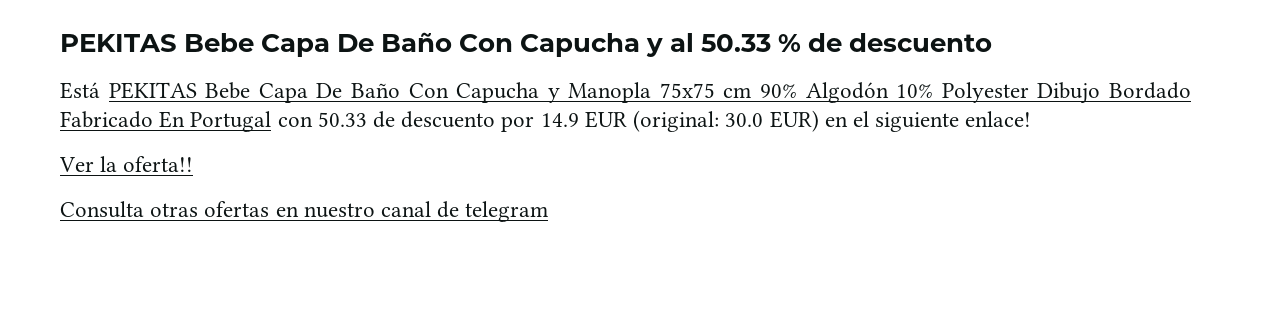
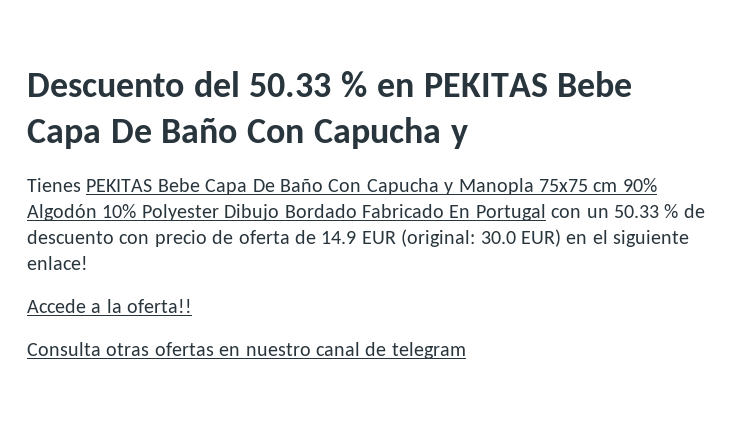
[60,32,993,57] [60,82,100,99] PEKITAS Bebe Capa De Baño Con Capucha y al 50.33 % de descuento // Está -> [27,71,633,97] [27,117,468,149] [27,178,81,192] Descuento del 50.33 % en PEKITAS Bebe Capa De Baño Con Capucha y // Tienes
[317,111,535,132] 50.33 de descuento por -> [586,204,705,218] [27,230,316,247] un 50.33 % de descuento con precio de oferta de
[59,157,94,172] Ver -> [27,299,102,313] Accede a

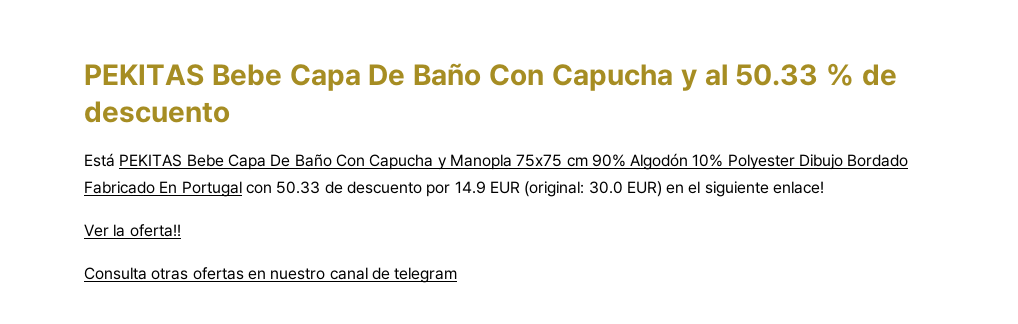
[27,71,633,97] [27,117,468,149] [27,178,81,192] Descuento del 50.33 % en PEKITAS Bebe Capa De Baño Con Capucha y // Tienes -> [84,63,898,91] [84,101,230,123] [84,153,115,167] PEKITAS Bebe Capa De Baño Con Capucha y al 50.33 % de descuento // Está
[586,204,705,218] [27,230,316,247] un 50.33 % de descuento con precio de oferta de -> [276,181,451,197] 50.33 de descuento por
[27,299,102,313] Accede a -> [84,224,109,237] Ver

